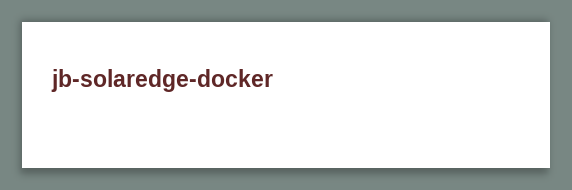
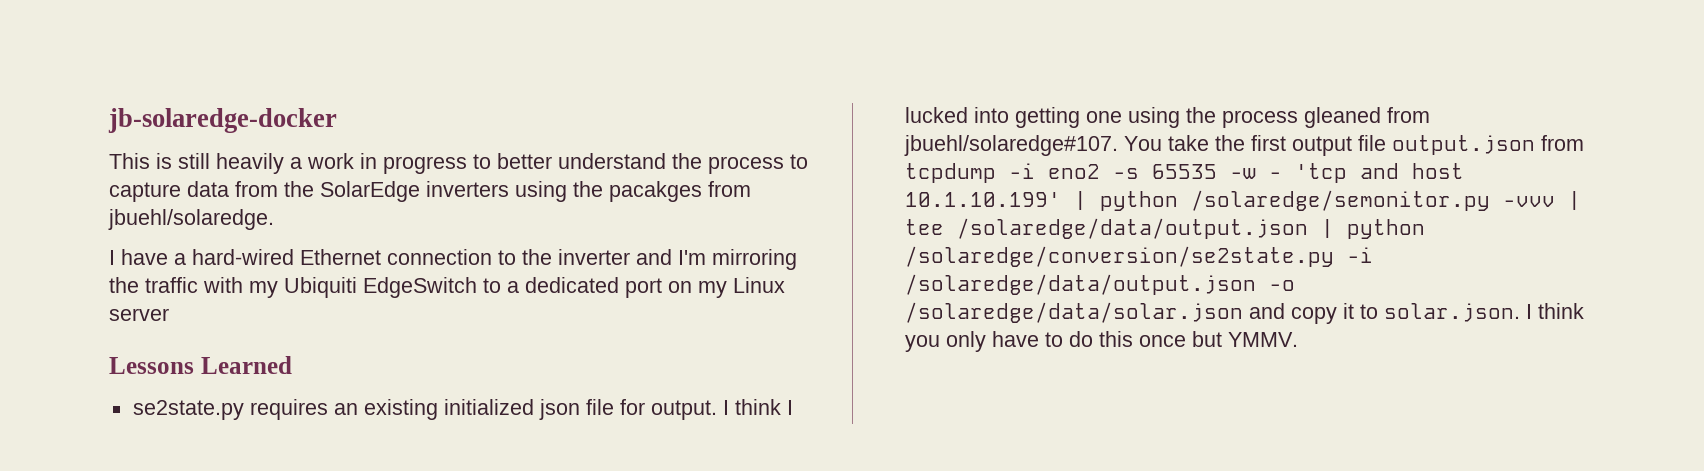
(273, 80) none -> [109,153,808,174] [109,181,751,202] [108,209,274,230] [109,249,797,270] [109,277,785,298] [109,308,169,321] [109,356,292,374] [132,399,793,420] [904,107,1430,128] [903,135,1584,156] [904,163,1464,183] [904,190,1581,211] [904,218,1425,239] [904,246,1373,267] [904,274,1295,295] [904,302,1584,324] [904,331,1298,352] // This is still heavily a work in progress to better understand the process to capture data from the SolarEdge inverters using the pacakges from jbuehl/solaredge. // I have a hard-wired Ethernet connection to the inverter and I'm mirroring the traffic with my Ubiquiti EdgeSwitch to a dedicated port on my Linux server // Lessons Learned // se2state.py requires an existing initialized json file for output. I think I lucked into getting one using the process gleaned from jbuehl/solaredge#107. You take the first output file output.json from tcpdump -i eno2 -s 65535 -w - 'tcp and host 10.1.10.199' | python /solaredge/semonitor.py -vvv | tee /solaredge/data/output.json | python /solaredge/conversion/se2state.py -i /solaredge/data/output.json -o /solaredge/data/solar.json and copy it to solar.json. I think you only have to do this once but YMMV.

